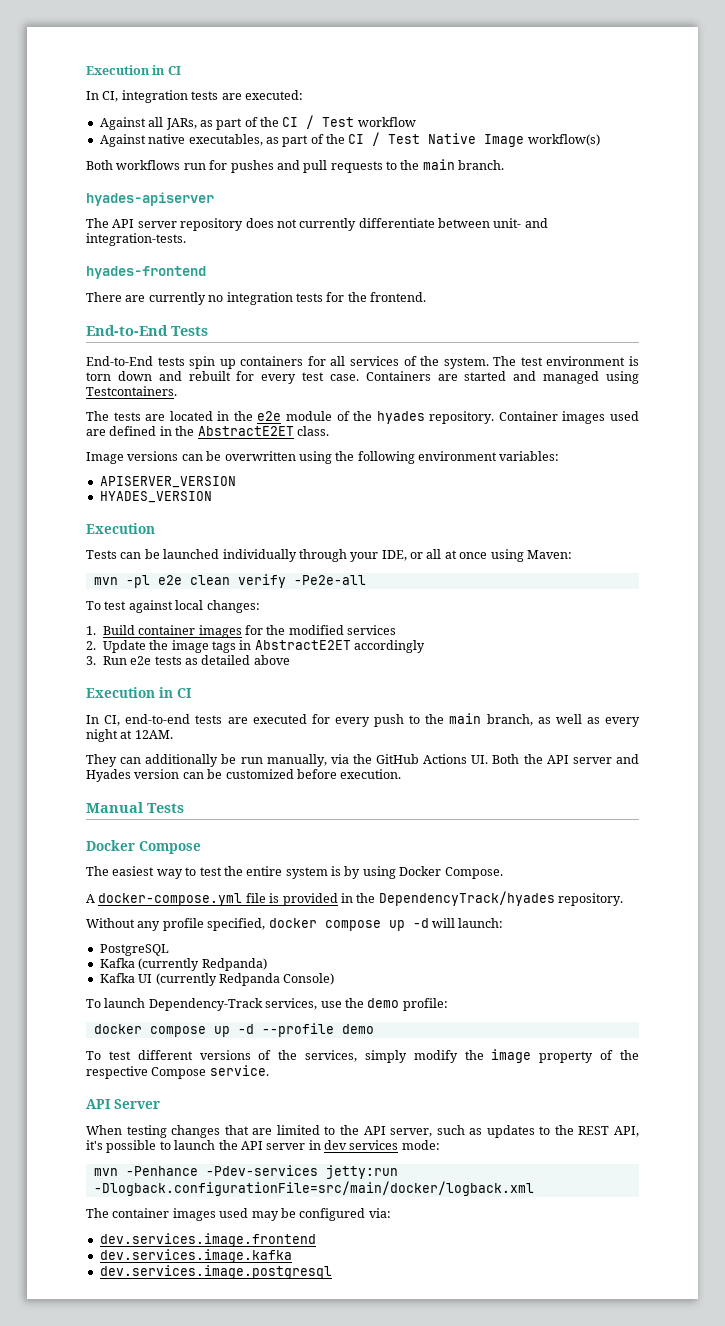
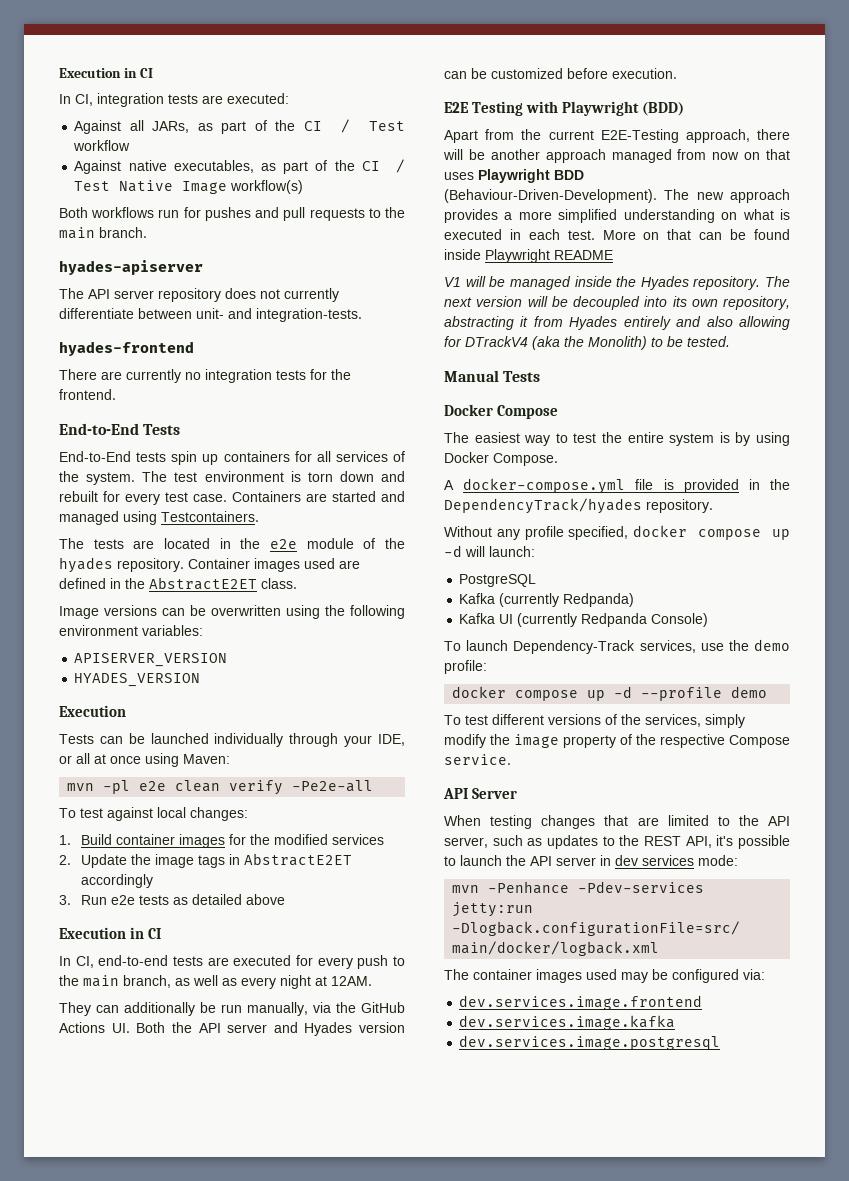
(402, 774) none -> [444,101,685,116] [444,129,790,143] [443,149,790,163] [444,169,584,183] [444,189,790,203] [444,209,790,223] [444,229,790,240] [444,249,613,263] [444,276,790,290] [444,296,790,310] [444,316,790,330] [444,336,730,350] // E2E Testing with Playwright (BDD) // Apart from the current E2E-Testing approach, there will be another approach managed from now on that uses Playwright BDD (Behaviour-Driven-Development). The new approach provides a more simplified understanding on what is executed in each test. More on that can be found inside Playwright README // V1 will be managed inside the Hyades repository. The next version will be decoupled into its own repository, abstracting it from Hyades entirely and also allowing for DTrackV4 (aka the Monolith) to be tested.

